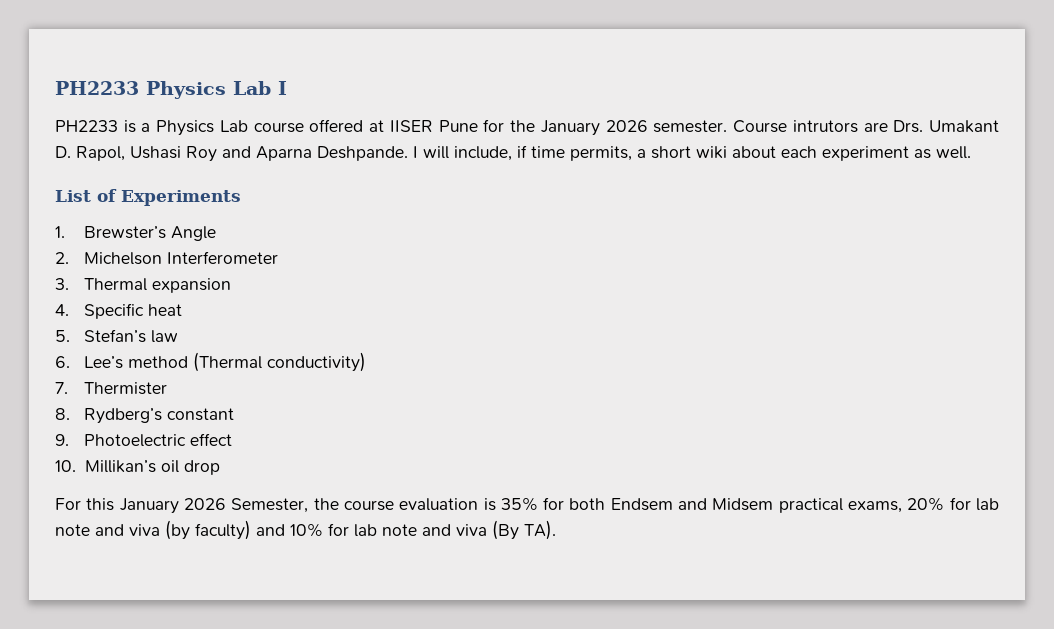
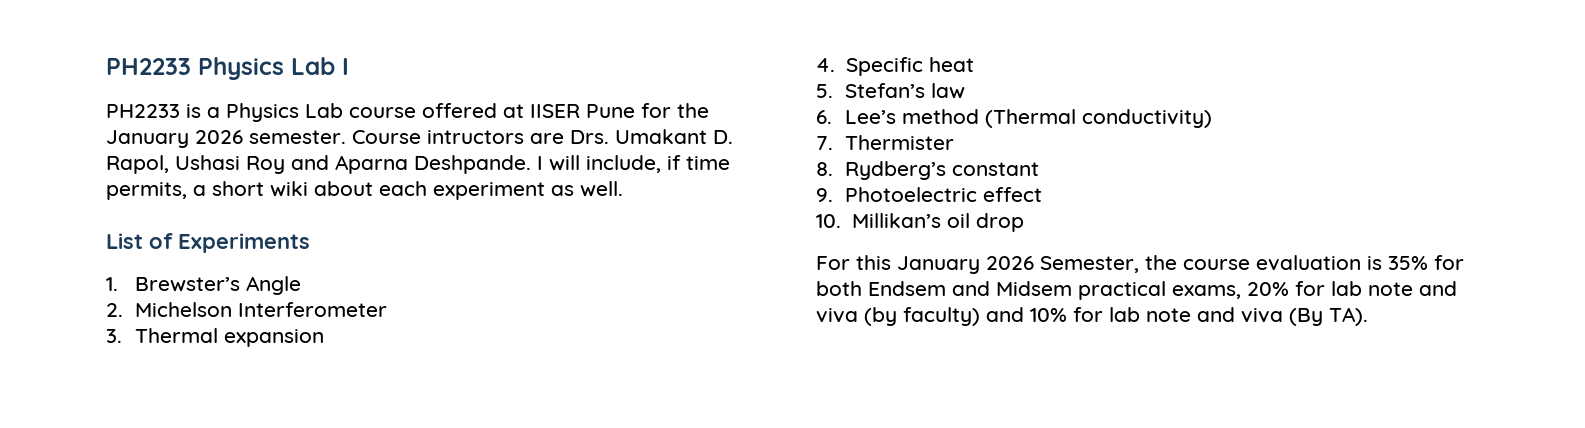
[792,120,858,133] intrutors -> [427,130,524,144] intructors

